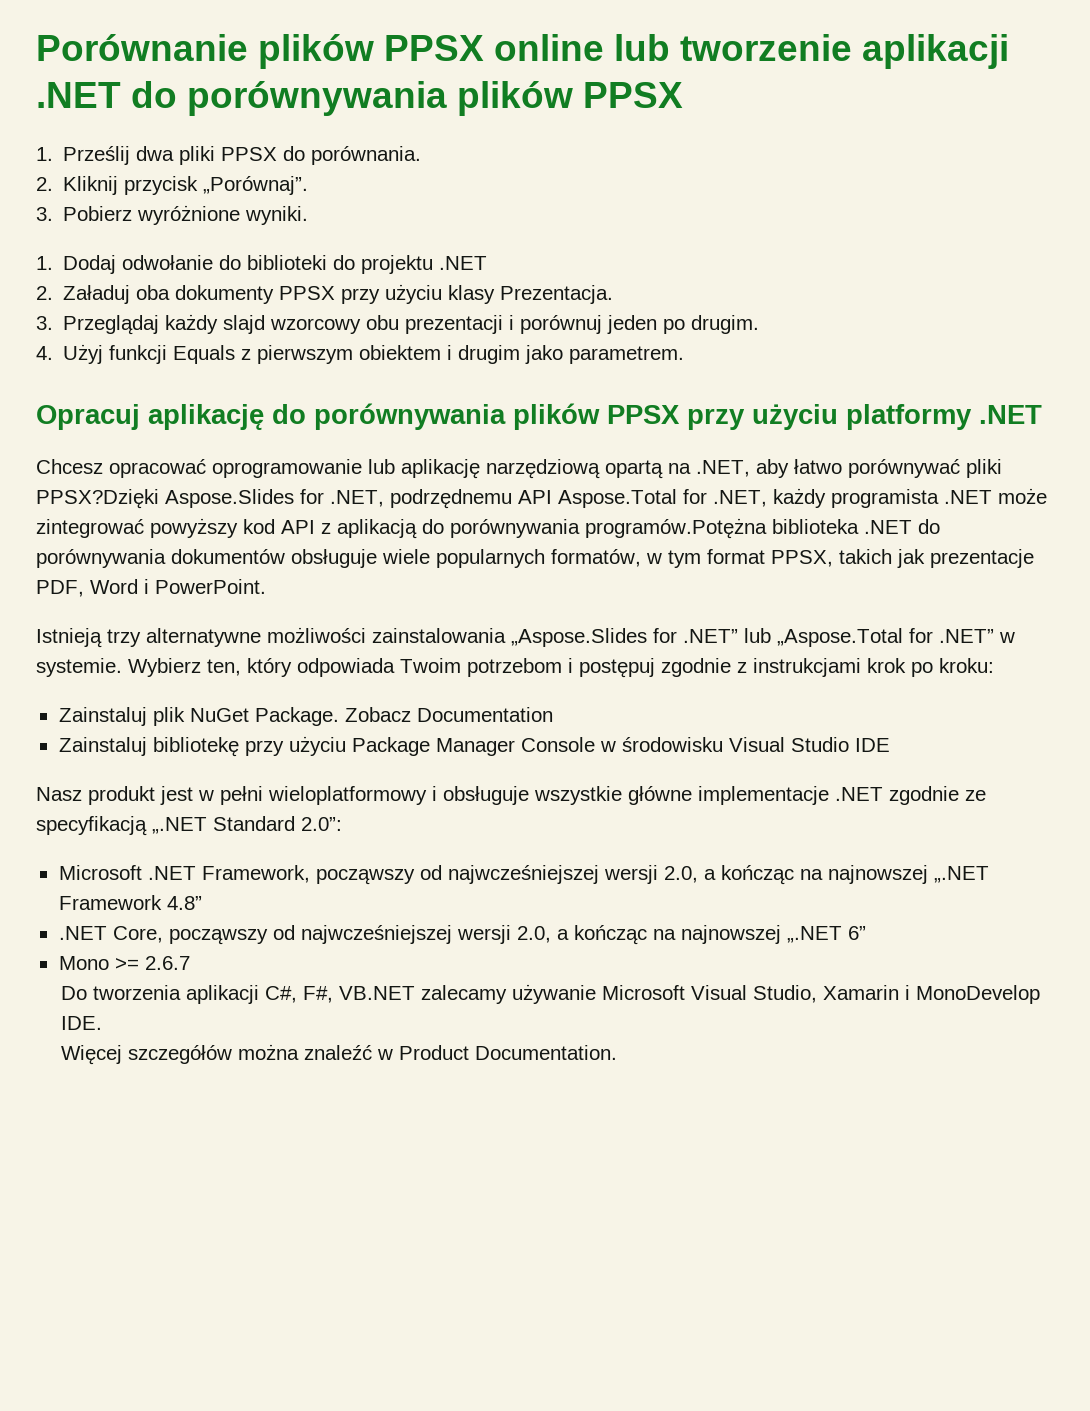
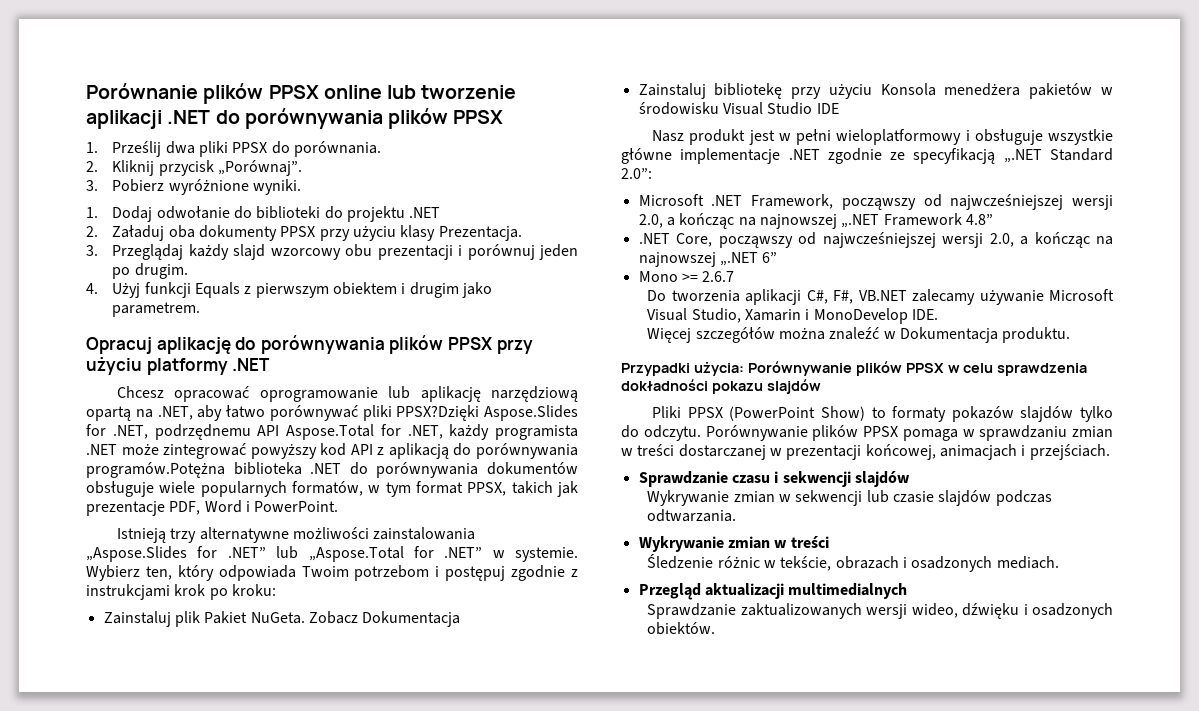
[189,707,553,726] NuGet Package. Zobacz Documentation -> [204,611,461,627] Pakiet NuGeta. Zobacz Dokumentacja
[351,737,595,756] Package Manager Console -> [880,83,1093,99] Konsola menedżera pakietów
[398,1045,617,1060] Product Documentation. -> [899,327,1071,343] [621,361,1088,376] [621,379,821,394] [652,406,1113,422] [621,425,1113,441] [621,444,1110,460] [638,471,910,487] [647,490,1052,506] [647,509,737,522] [638,536,829,552] [647,554,1059,572] [638,583,908,600] [647,603,1113,619] [647,622,716,635] Dokumentacja produktu. // Przypadki użycia: Porównywanie plików PPSX w celu sprawdzenia dokładności pokazu slajdów // Pliki PPSX (PowerPoint Show) to formaty pokazów slajdów tylko do odczytu. Porównywanie plików PPSX pomaga w sprawdzaniu zmian w treści dostarczanej w prezentacji końcowej, animacjach i przejściach. // Sprawdzanie czasu i sekwencji slajdów // Wykrywanie zmian w sekwencji lub czasie slajdów podczas odtwarzania. // Wykrywanie zmian w treści // Śledzenie różnic w tekście, obrazach i osadzonych mediach. // Przegląd aktualizacji multimedialnych // Sprawdzanie zaktualizowanych wersji wideo, dźwięku i osadzonych obiektów.

